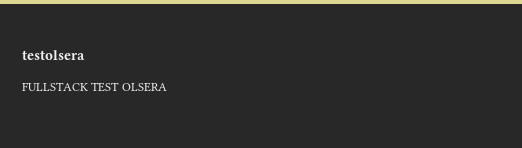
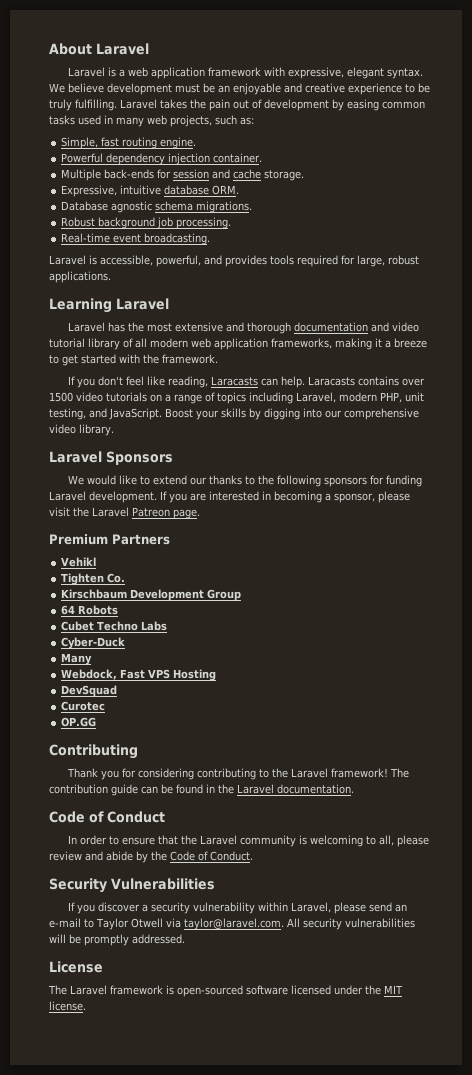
[22,50,85,60] [22,82,167,92] testolsera // FULLSTACK TEST OLSERA -> [49,43,149,55] [68,67,424,79] [49,83,430,95] [49,99,425,111] [49,115,254,127] [61,137,197,149] [61,153,263,165] [61,169,305,181] [61,185,240,197] [61,201,253,213] [61,217,232,229] [61,233,211,245] [49,255,419,267] [49,271,111,283] [49,298,169,313] [68,322,420,334] [49,338,427,350] [49,354,218,366] [68,376,426,388] [49,392,424,404] [49,408,419,420] [49,424,114,436] [49,451,173,465] [68,475,423,487] [49,491,410,503] [49,507,200,519] [49,534,170,545] [61,557,97,567] [61,573,126,585] [61,589,242,601] [61,605,119,615] [61,621,168,631] [61,637,126,649] [61,653,93,665] [61,669,217,681] [61,685,118,697] [61,701,106,711] [61,717,97,727] [49,744,138,759] [67,768,410,780] [49,784,354,796] [49,811,165,823] [68,835,430,847] [49,851,253,863] [49,878,215,893] [68,902,408,914] [49,918,415,930] [49,934,185,946] [49,961,103,973] [48,985,403,997] [49,1001,86,1011] About Laravel // Laravel is a web application framework with expressive, elegant syntax. We believe development must be an enjoyable and creative experience to be truly fulfilling. Laravel takes the pain out of development by easing common tasks used in many web projects, such as: // Simple, fast routing engine. // Powerful dependency injection container. // Multiple back-ends for session and cache storage. // Expressive, intuitive database ORM. // Database agnostic schema migrations. // Robust background job processing. // Real-time event broadcasting. // Laravel is accessible, powerful, and provides tools required for large, robust applications. // Learning Laravel // Laravel has the most extensive and thorough documentation and video tutorial library of all modern web application frameworks, making it a breeze to get started with the framework. // If you don't feel like reading, Laracasts can help. Laracasts contains over 1500 video tutorials on a range of topics including Laravel, modern PHP, unit testing, and JavaScript. Boost your skills by digging into our comprehensive video library. // Laravel Sponsors // We would like to extend our thanks to the following sponsors for funding Laravel development. If you are interested in becoming a sponsor, please visit the Laravel Patreon page. // Premium Partners // Vehikl // Tighten Co. // Kirschbaum Development Group // 64 Robots // Cubet Techno Labs // Cyber-Duck // Many // Webdock, Fast VPS Hosting // DevSquad // Curotec // OP.GG // Contributing // Thank you for considering contributing to the Laravel framework! The contribution guide can be found in the Laravel documentation. // Code of Conduct // In order to ensure that the Laravel community is welcoming to all, please review and abide by the Code of Conduct. // Security Vulnerabilities // If you discover a security vulnerability within Laravel, please send an e-mail to Taylor Otwell via taylor@laravel.com. All security vulnerabilities will be promptly addressed. // License // The Laravel framework is open-sourced software licensed under the MIT license.

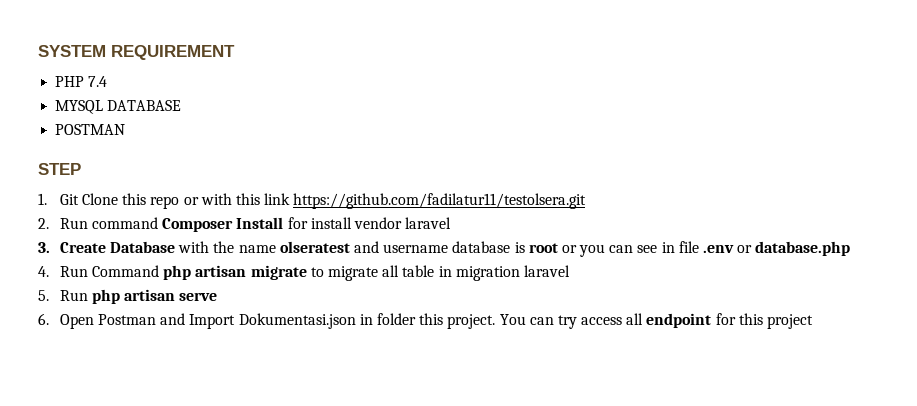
[49,43,149,55] [68,67,424,79] [49,83,430,95] [49,99,425,111] [49,115,254,127] [61,137,197,149] [61,153,263,165] [61,169,305,181] [61,185,240,197] [61,201,253,213] [61,217,232,229] [61,233,211,245] [49,255,419,267] [49,271,111,283] [49,298,169,313] [68,322,420,334] [49,338,427,350] [49,354,218,366] [68,376,426,388] [49,392,424,404] [49,408,419,420] [49,424,114,436] [49,451,173,465] [68,475,423,487] [49,491,410,503] [49,507,200,519] [49,534,170,545] [61,557,97,567] [61,573,126,585] [61,589,242,601] [61,605,119,615] [61,621,168,631] [61,637,126,649] [61,653,93,665] [61,669,217,681] [61,685,118,697] [61,701,106,711] [61,717,97,727] [49,744,138,759] [67,768,410,780] [49,784,354,796] [49,811,165,823] [68,835,430,847] [49,851,253,863] [49,878,215,893] [68,902,408,914] [49,918,415,930] [49,934,185,946] [49,961,103,973] [48,985,403,997] [49,1001,86,1011] About Laravel // Laravel is a web application framework with expressive, elegant syntax. We believe development must be an enjoyable and creative experience to be truly fulfilling. Laravel takes the pain out of development by easing common tasks used in many web projects, such as: // Simple, fast routing engine. // Powerful dependency injection container. // Multiple back-ends for session and cache storage. // Expressive, intuitive database ORM. // Database agnostic schema migrations. // Robust background job processing. // Real-time event broadcasting. // Laravel is accessible, powerful, and provides tools required for large, robust applications. // Learning Laravel // Laravel has the most extensive and thorough documentation and video tutorial library of all modern web application frameworks, making it a breeze to get started with the framework. // If you don't feel like reading, Laracasts can help. Laracasts contains over 1500 video tutorials on a range of topics including Laravel, modern PHP, unit testing, and JavaScript. Boost your skills by digging into our comprehensive video library. // Laravel Sponsors // We would like to extend our thanks to the following sponsors for funding Laravel development. If you are interested in becoming a sponsor, please visit the Laravel Patreon page. // Premium Partners // Vehikl // Tighten Co. // Kirschbaum Development Group // 64 Robots // Cubet Techno Labs // Cyber-Duck // Many // Webdock, Fast VPS Hosting // DevSquad // Curotec // OP.GG // Contributing // Thank you for considering contributing to the Laravel framework! The contribution guide can be found in the Laravel documentation. // Code of Conduct // In order to ensure that the Laravel community is welcoming to all, please review and abide by the Code of Conduct. // Security Vulnerabilities // If you discover a security vulnerability within Laravel, please send an e-mail to Taylor Otwell via taylor@laravel.com. All security vulnerabilities will be promptly addressed. // License // The Laravel framework is open-sourced software licensed under the MIT license. -> [38,45,235,60] [55,76,108,87] [55,100,182,114] [55,124,126,135] [38,163,81,175] [38,193,587,209] [38,217,452,232] [38,241,851,257] [38,265,570,281] [38,289,218,304] [38,313,813,329] SYSTEM REQUIREMENT // PHP 7.4 // MYSQL DATABASE // POSTMAN // STEP // 1. Git Clone this repo or with this link https://github.com/fadilatur11/testolsera.git // 2. Run command Composer Install for install vendor laravel // 3. Create Database with the name olseratest and username database is root or you can see in file .env or database.php // 4. Run Command php artisan migrate to migrate all table in migration laravel // 5. Run php artisan serve // 6. Open Postman and Import Dokumentasi.json in folder this project. You can try access all endpoint for this project

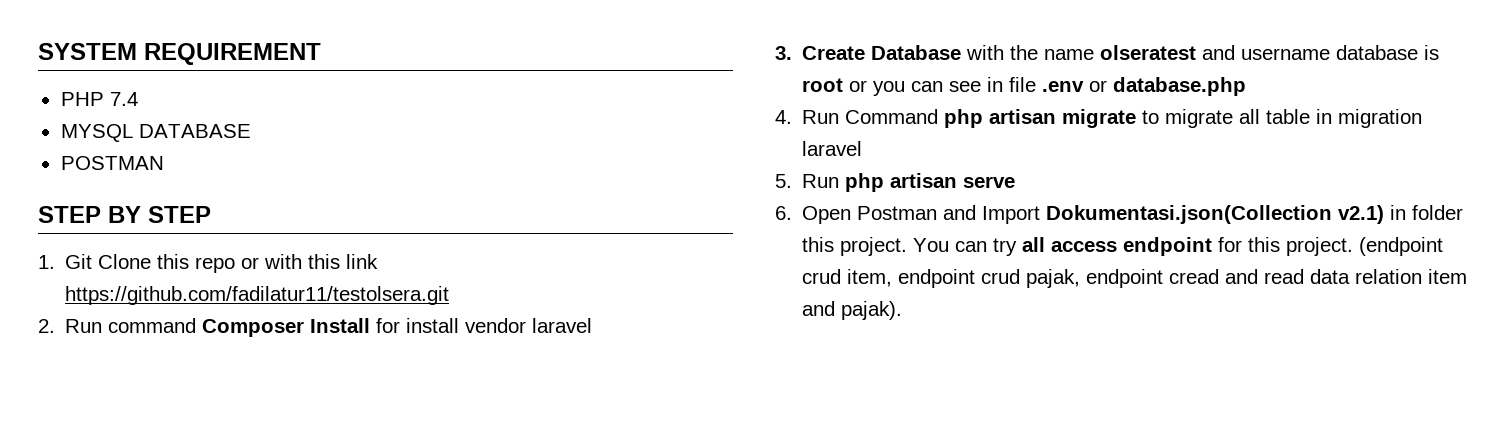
(81, 169) none -> [108,206,211,223] BY STEP
[238,313,356,329] Dokumentasi.json -> [1046,205,1385,224] Dokumentasi.json(Collection v2.1)
[581,313,644,325] access all -> [1022,237,1118,252] all access
[766,314,813,329] project -> [1286,237,1444,256] [802,269,1468,288] [802,301,903,320] project. (endpoint crud item, endpoint crud pajak, endpoint cread and read data relation item and pajak).

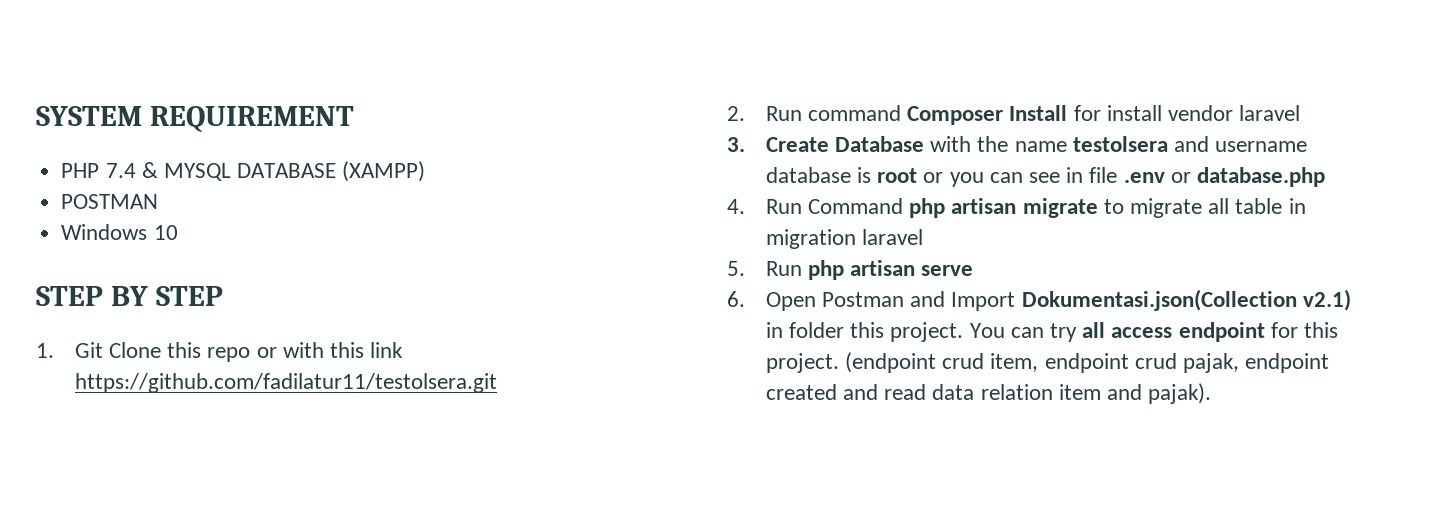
(138, 99) // -> [141,162,158,178] &
(251, 131) none -> [342,161,426,182] (XAMPP)
(164, 163) none -> [61,224,178,240] // Windows 10
[1100,45,1197,60] olseratest -> [1072,136,1168,152] testolsera
[1169,269,1220,284] cread -> [765,384,837,400] created

